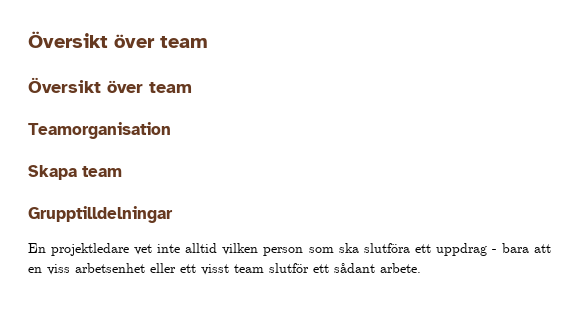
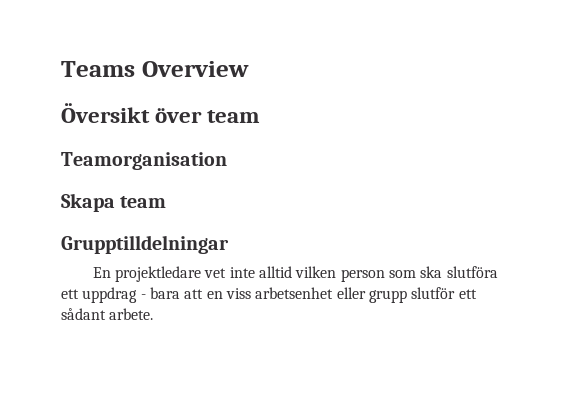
[28,31,208,48] Översikt över team -> [61,61,249,77] Teams Overview
[180,264,264,275] ett visst team -> [368,290,407,303] grupp

